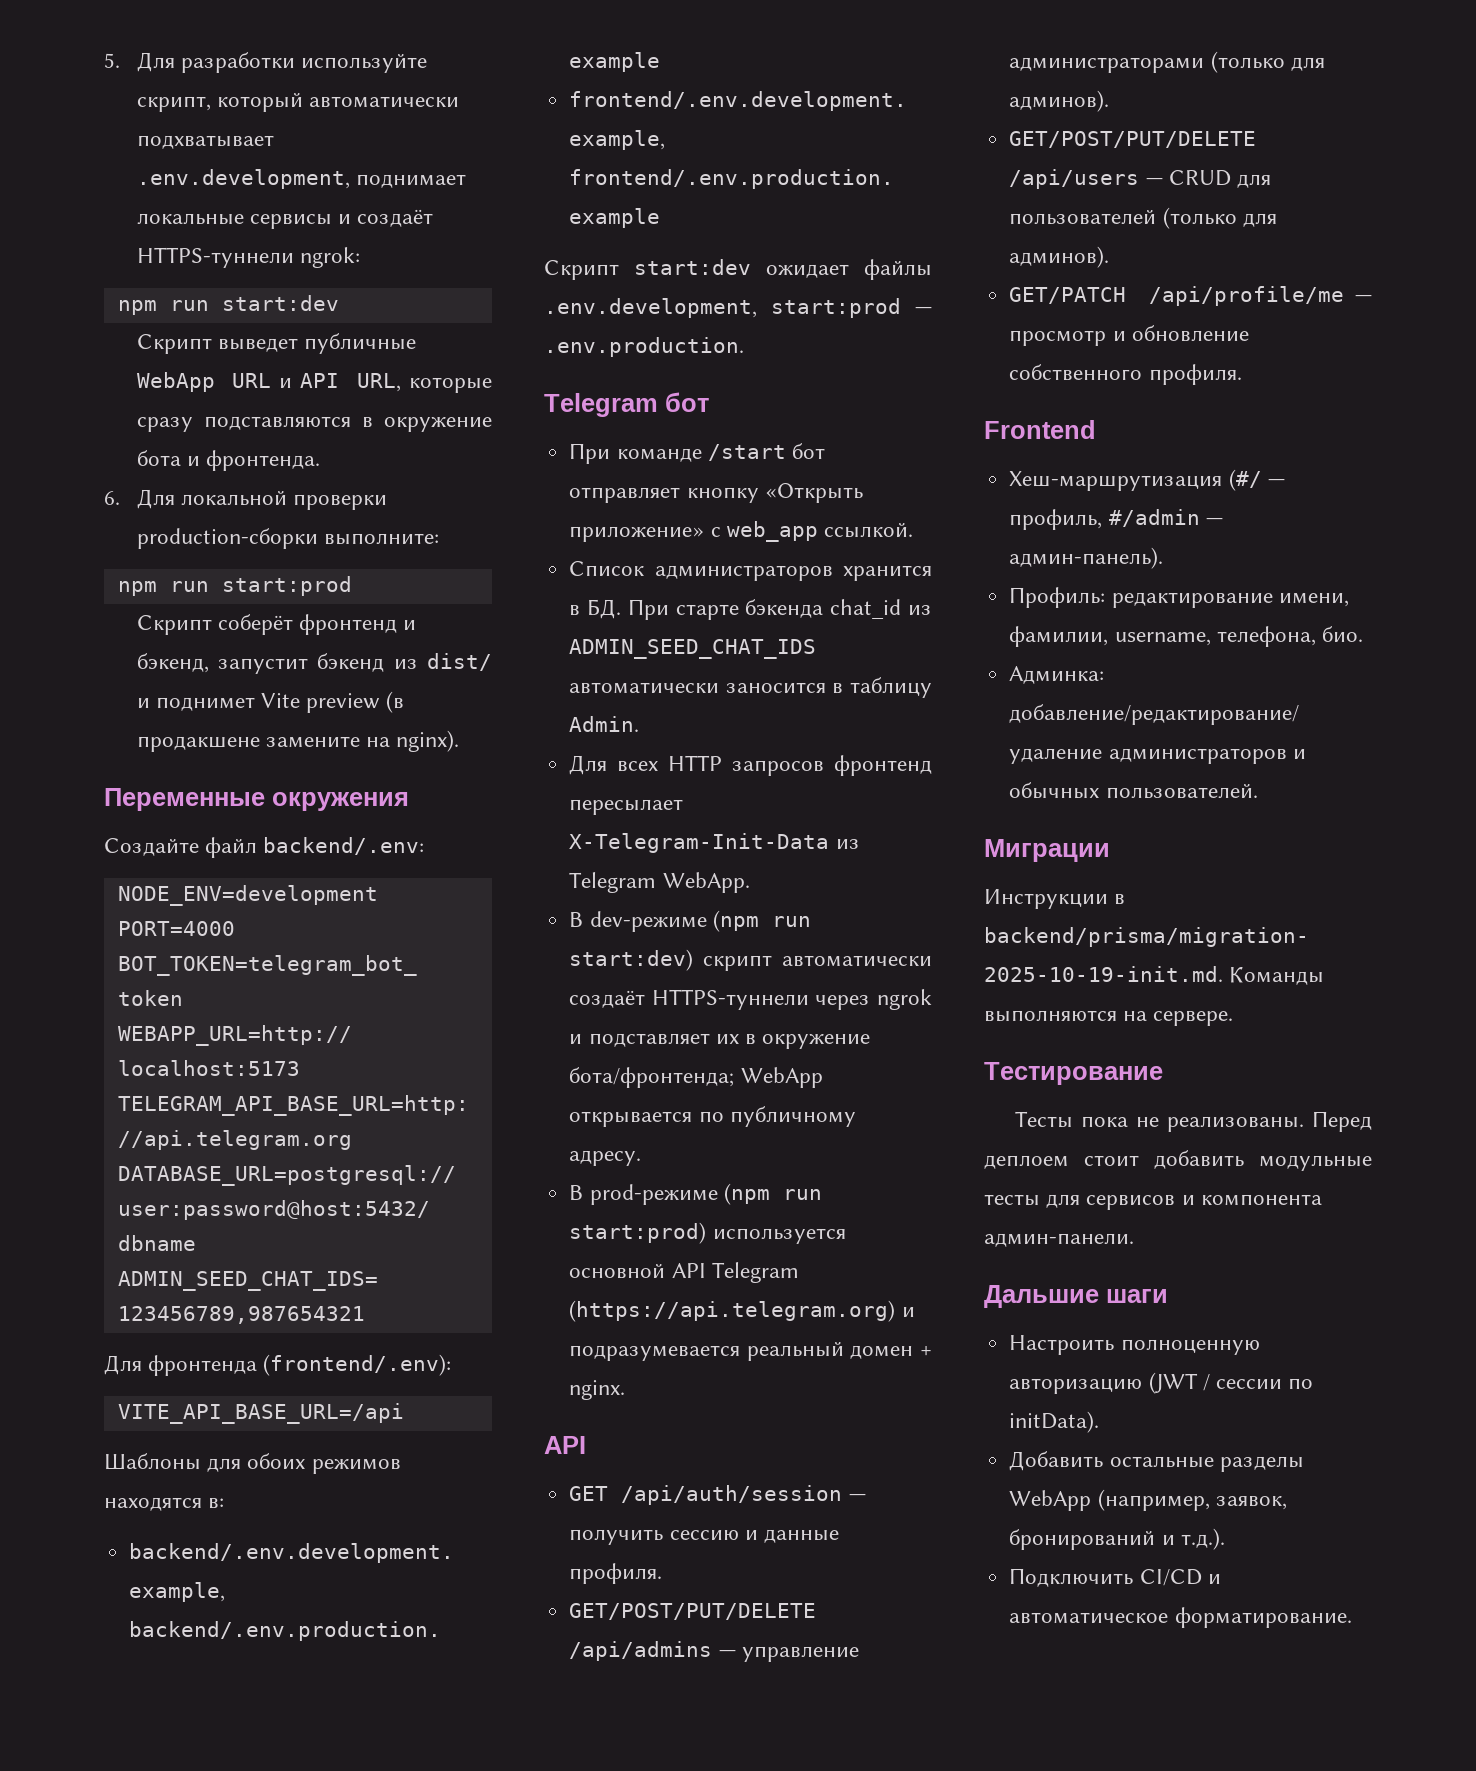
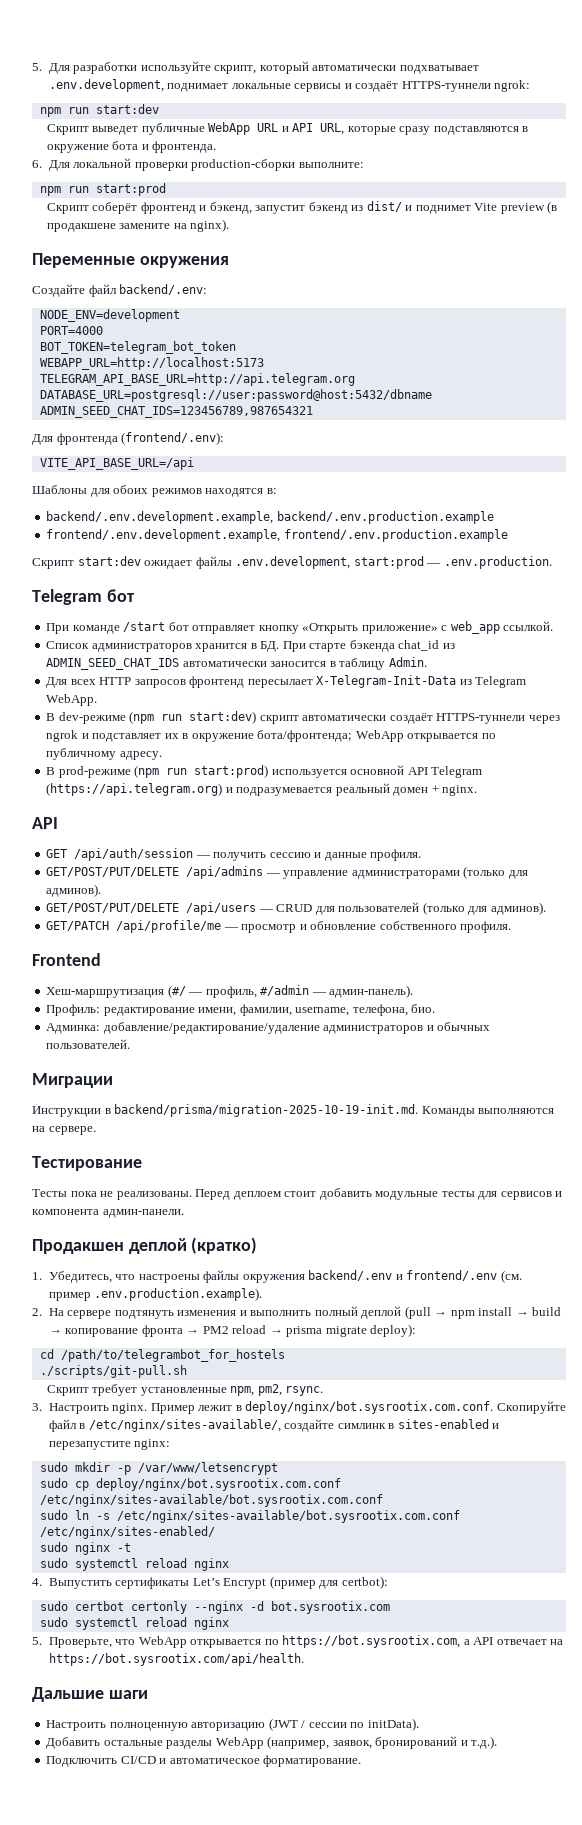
(1134, 1240) none -> [32,1237,258,1254] [32,1270,522,1283] [48,1288,263,1301] [32,1306,562,1319] [48,1324,417,1337] [39,1349,285,1362] [39,1365,187,1378] [46,1384,324,1396] [32,1401,566,1414] [48,1419,500,1432] [48,1439,171,1450] [39,1462,278,1475] [39,1478,341,1491] [39,1494,383,1507] [39,1510,460,1523] [39,1526,215,1539] [39,1542,131,1555] [39,1558,229,1571] [32,1576,388,1589] [39,1601,390,1614] [39,1617,229,1630] [32,1635,564,1648] [48,1653,304,1666] // Продакшен деплой (кратко) // 1. Убедитесь, что настроены файлы окружения backend/.env и frontend/.env (см. пример .env.production.example). // 2. На сервере подтянуть изменения и выполнить полный деплой (pull → npm install → build → копирование фронта → PM2 reload → prisma migrate deploy): // cd /path/to/telegrambot_for_hostels // ./scripts/git-pull.sh // Скрипт требует установленные npm, pm2, rsync. // 3. Настроить nginx. Пример лежит в deploy/nginx/bot.sysrootix.com.conf. Скопируйте файл в /etc/nginx/sites-available/, создайте симлинк в sites-enabled и перезапустите nginx: // sudo mkdir -p /var/www/letsencrypt // sudo cp deploy/nginx/bot.sysrootix.com.conf /etc/nginx/sites-available/bot.sysrootix.com.conf // sudo ln -s /etc/nginx/sites-available/bot.sysrootix.com.conf /etc/nginx/sites-enabled/ // sudo nginx -t // sudo systemctl reload nginx // 4. Выпустить сертификаты Let’s Encrypt (пример для certbot): // sudo certbot certonly --nginx -d bot.sysrootix.com // sudo systemctl reload nginx // 5. Проверьте, что WebApp открывается по https://bot.sysrootix.com, а API отвечает на https://bot.sysrootix.com/api/health.

